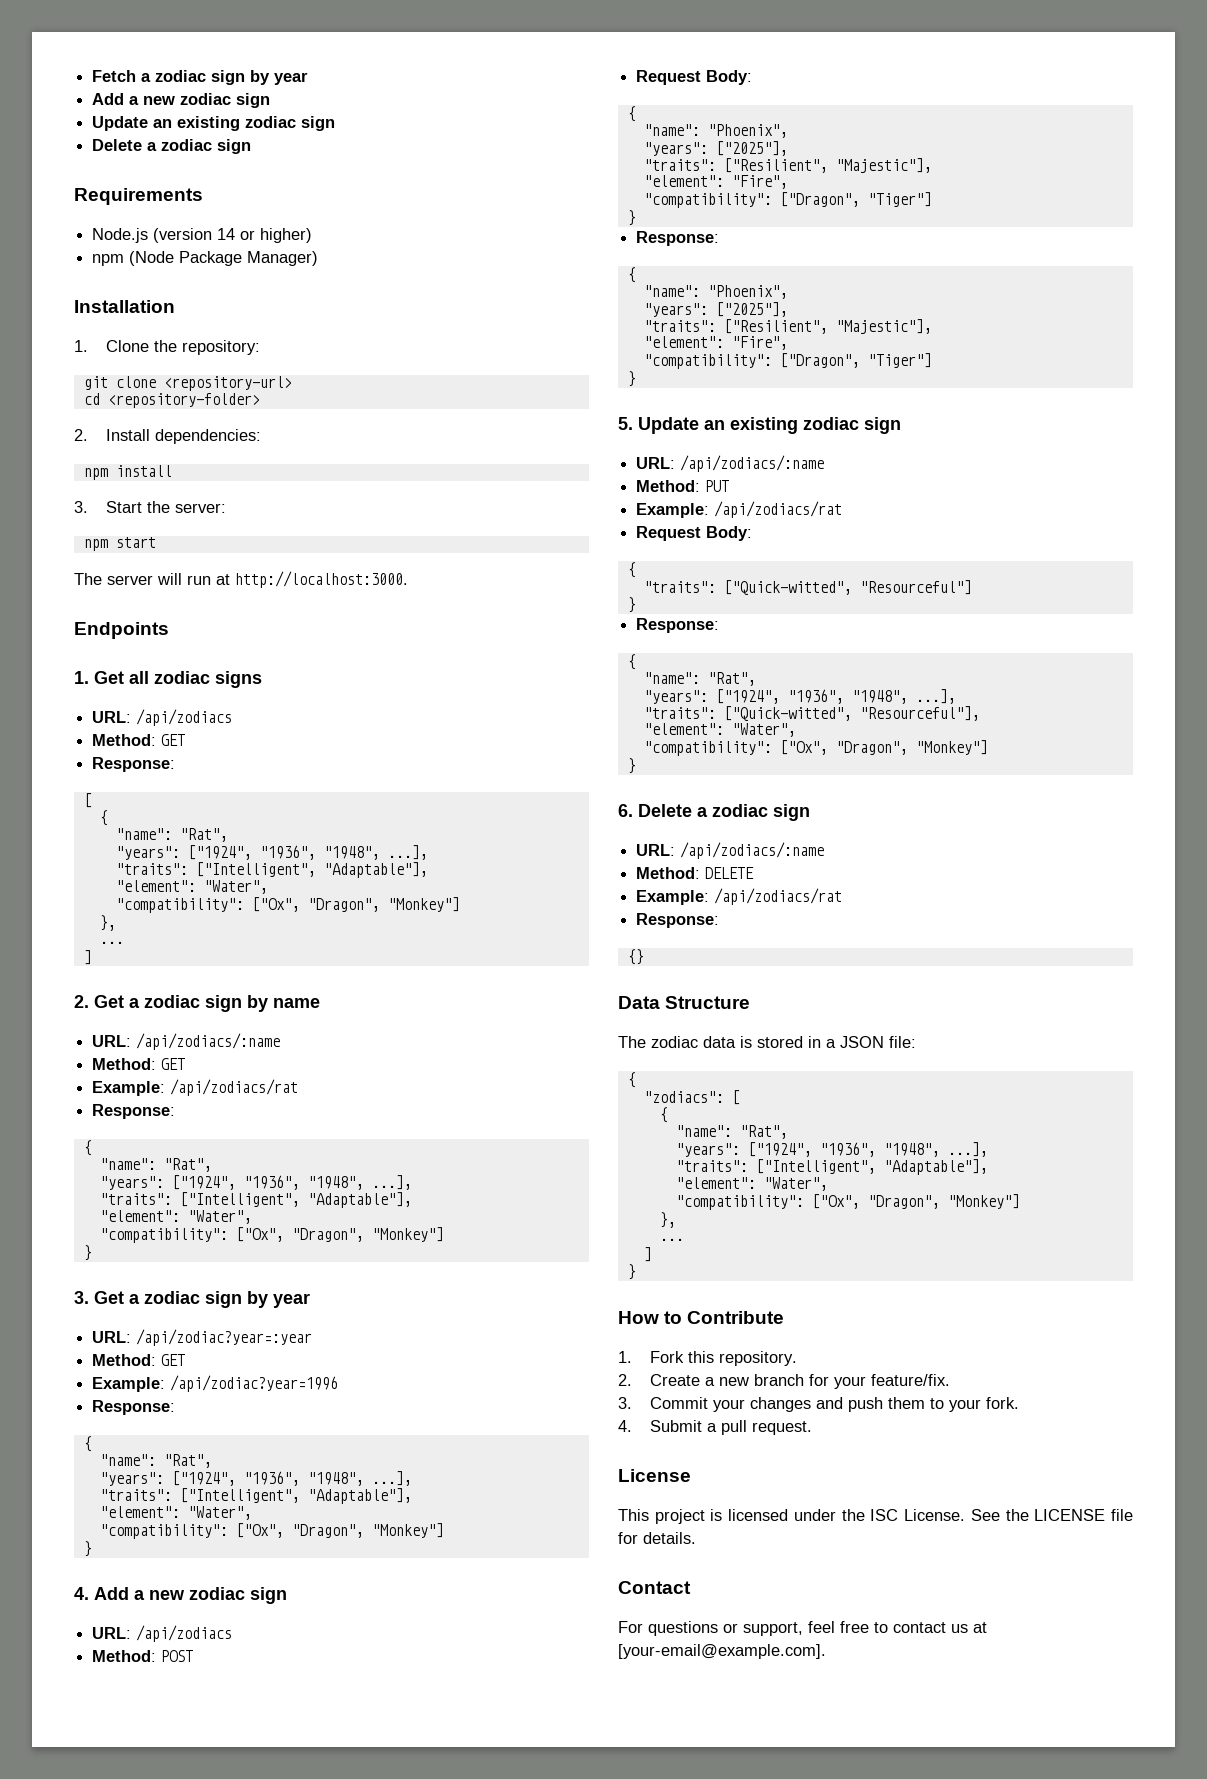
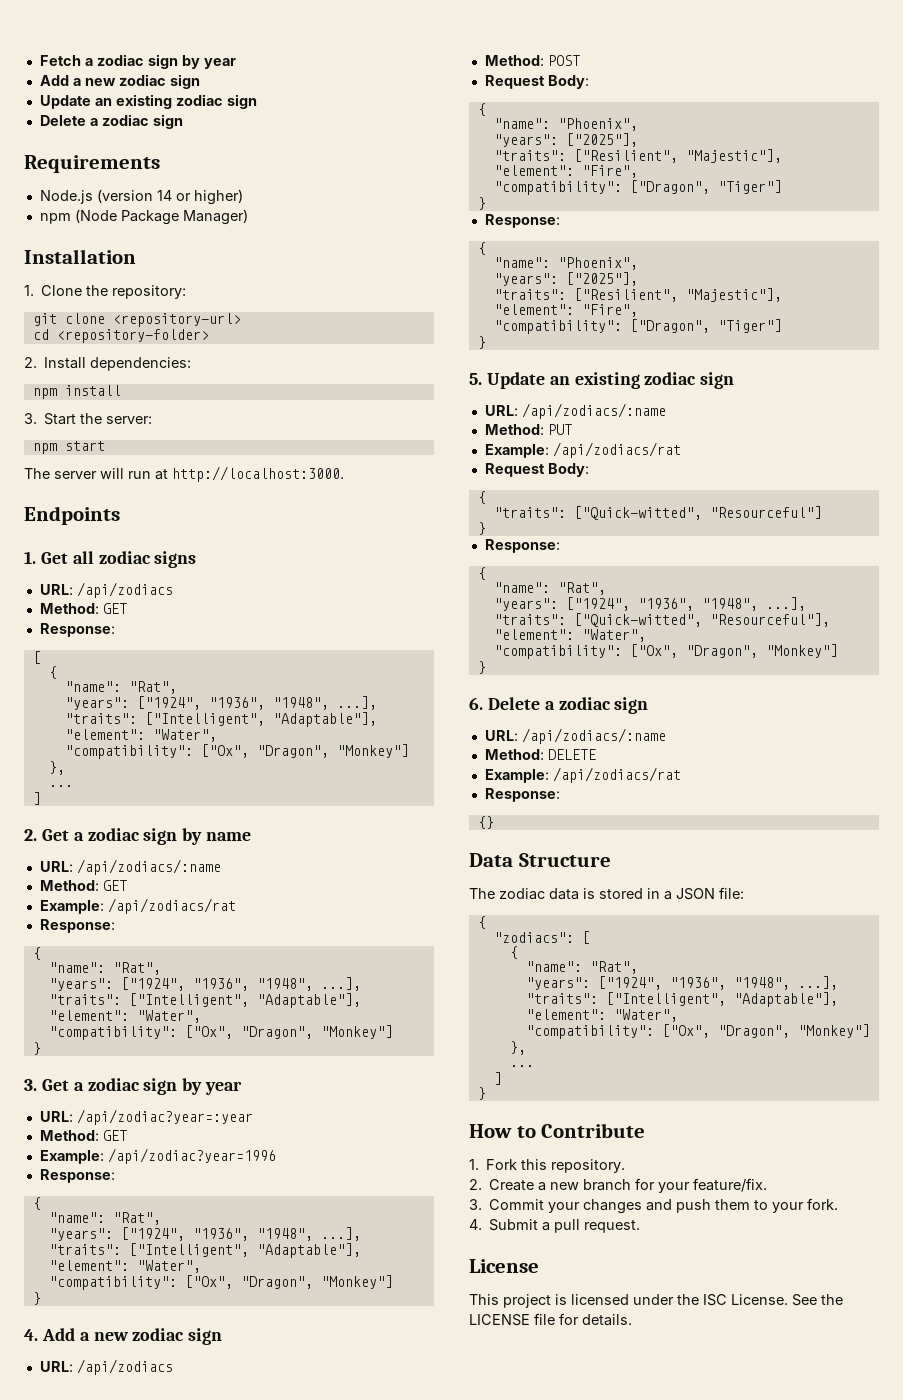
[618,1581,691,1594] [618,1621,987,1636] [618,1644,826,1659] // Contact // For questions or support, feel free to contact us at [your-email@example.com]. -> (632, 1320) none

